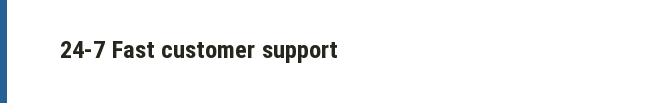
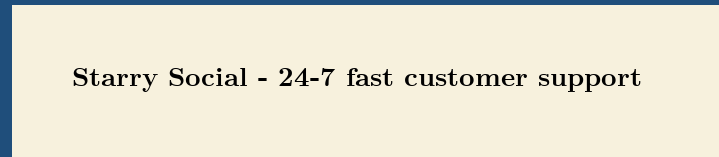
[60,41,155,58] 24-7 Fast -> [72,68,394,92] Starry Social - 24-7 fast

